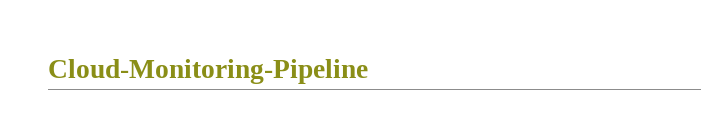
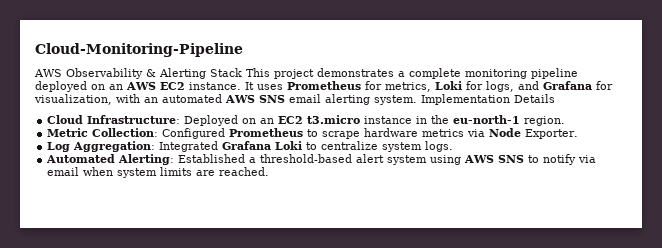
(368, 71) none -> [34,68,578,79] [35,81,613,92] [34,94,555,105] [47,115,566,126] [47,128,579,139] [47,141,454,152] [46,154,597,165] [47,167,270,178] // AWS Observability & Alerting Stack This project demonstrates a complete monitoring pipeline deployed on an AWS EC2 instance. It uses Prometheus for metrics, Loki for logs, and Grafana for visualization, with an automated AWS SNS email alerting system. Implementation Details // Cloud Infrastructure: Deployed on an EC2 t3.micro instance in the eu-north-1 region. // Metric Collection: Configured Prometheus to scrape hardware metrics via Node Exporter. // Log Aggregation: Integrated Grafana Loki to centralize system logs. // Automated Alerting: Established a threshold-based alert system using AWS SNS to notify via email when system limits are reached.

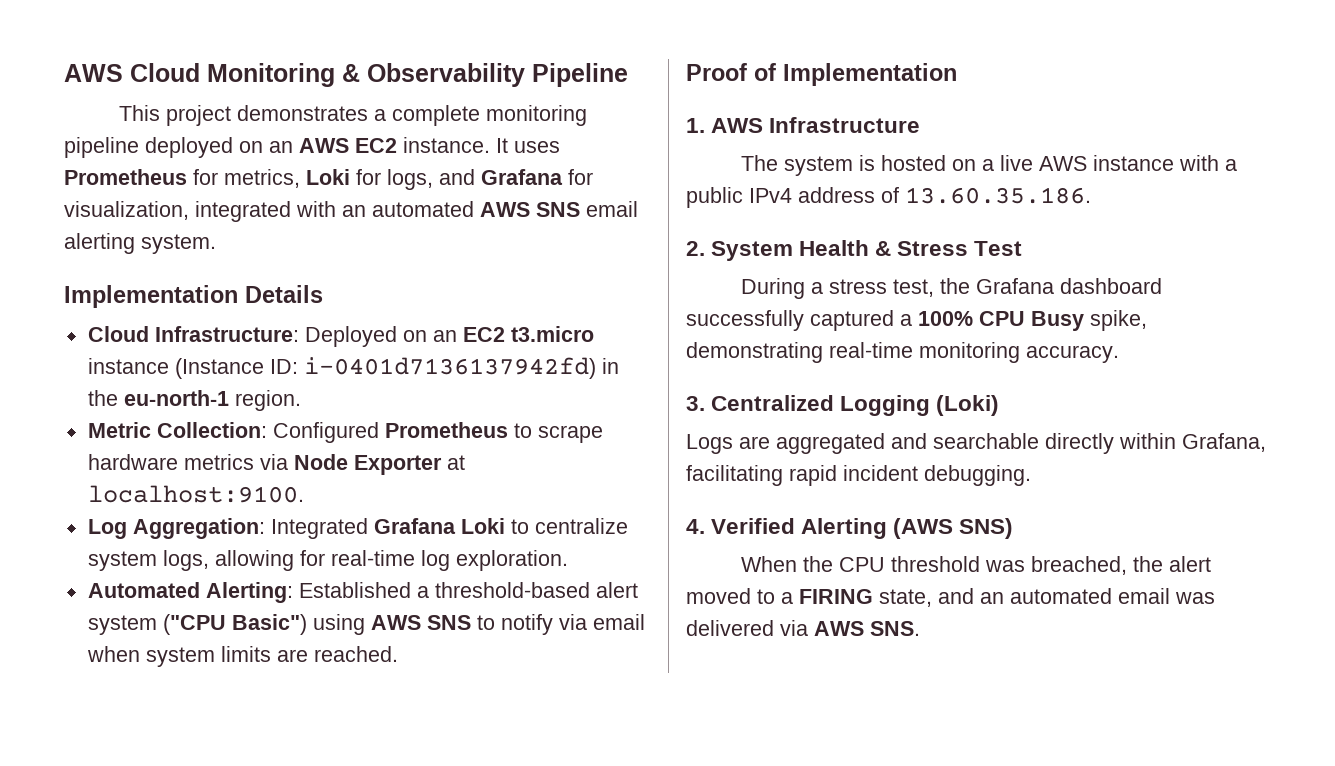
[35,43,243,57] [34,68,242,79] Cloud-Monitoring-Pipeline // AWS Observability & Alerting Stack -> [64,63,628,87] AWS Cloud Monitoring & Observability Pipeline //
(112, 99) none -> [195,201,291,222] integrated
(417, 100) none -> (216, 244) //
(413, 120) none -> [174,357,596,379] (Instance ID: i-0401d7136137942fd)
[525,129,579,139] Exporter. -> [353,455,465,475] [87,485,304,503] Exporter at localhost:9100.
[425,141,454,152] logs. -> [162,550,568,571] logs, allowing for real-time log exploration.
(428, 160) none -> [162,614,307,635] ("CPU Basic")
(270, 171) none -> [686,63,957,86] [686,117,921,133] [741,155,1238,176] [686,187,1091,208] [686,240,1023,261] [741,278,1163,299] [686,310,1147,331] [686,342,1119,363] [686,395,1000,416] [686,433,1266,454] [686,465,1031,486] [686,518,1014,539] [741,556,1212,575] [686,588,1215,607] [686,620,920,636] // Proof of Implementation // 1. AWS Infrastructure // The system is hosted on a live AWS instance with a public IPv4 address of 13.60.35.186. // 2. System Health & Stress Test // During a stress test, the Grafana dashboard successfully captured a 100% CPU Busy spike, demonstrating real-time monitoring accuracy. // 3. Centralized Logging (Loki) // Logs are aggregated and searchable directly within Grafana, facilitating rapid incident debugging. // 4. Verified Alerting (AWS SNS) // When the CPU threshold was breached, the alert moved to a FIRING state, and an automated email was delivered via AWS SNS.

